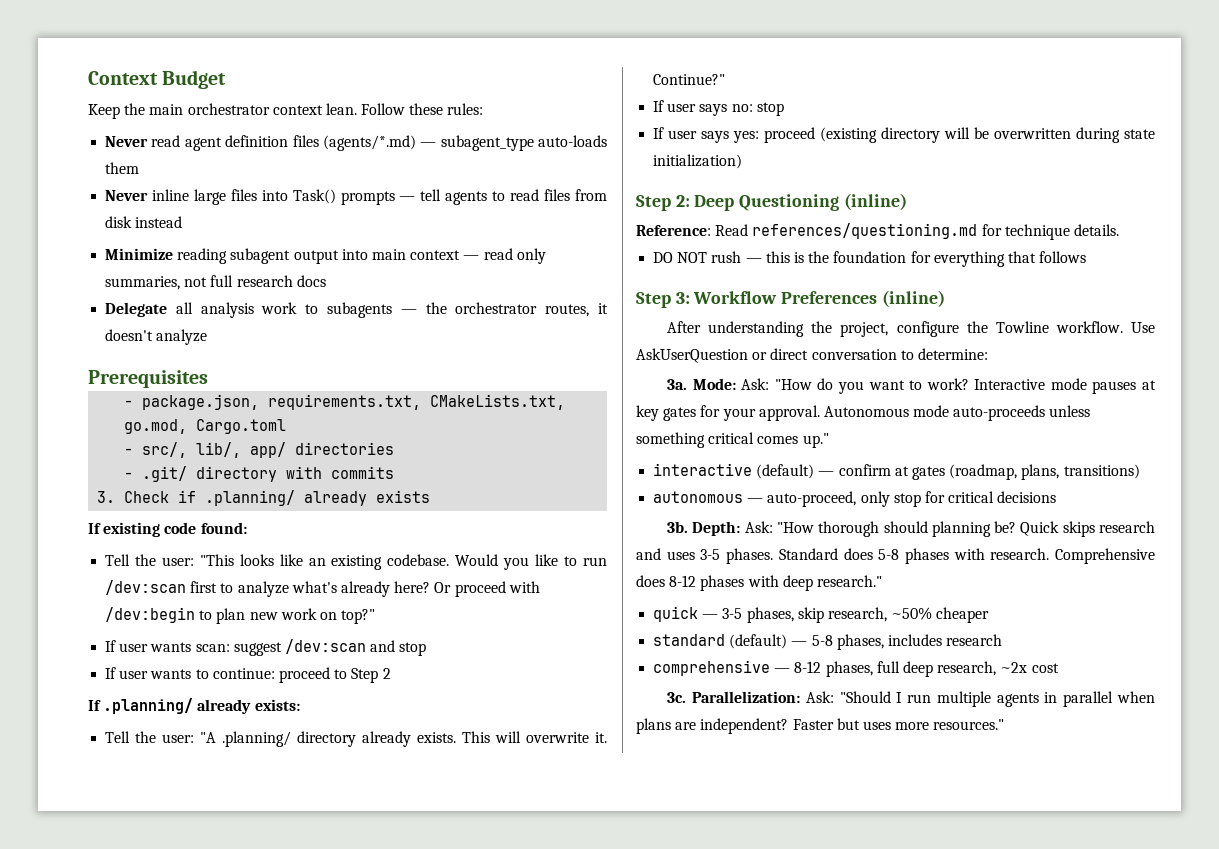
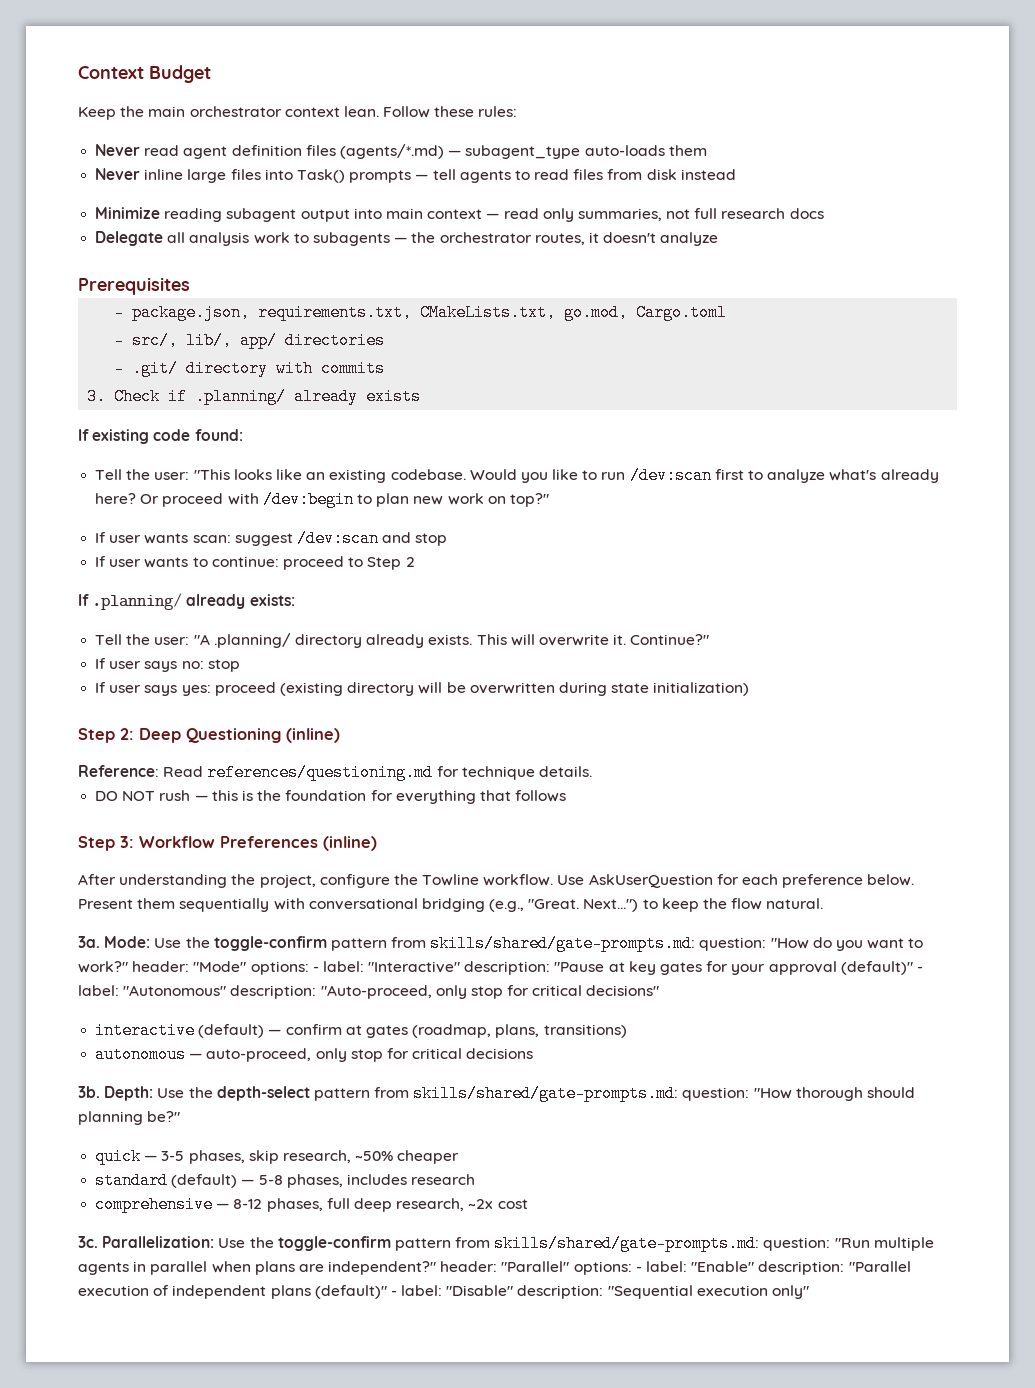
[752,348,988,360] [667,378,770,390] or direct conversation to determine: // 3a. Mode: Ask: -> [716,874,915,888] [78,898,824,912] [78,935,767,952] for each preference below. Present them sequentially with conversational bridging (e.g., "Great. Next...") to keep the flow natural. // 3a. Mode: Use the toggle-confirm pattern from skills/shared/gate-prompts.md: question:
[926,378,1137,394] work? Interactive mode pauses -> [78,961,605,975] work?" header: "Mode" options: - label: "Interactive" description: "Pause
[758,405,1091,421] [636,432,829,448] approval. Autonomous mode auto-proceeds unless something critical comes up." -> [768,961,923,975] [78,985,660,999] approval (default)" - label: "Autonomous" description: "Auto-proceed, only stop for critical decisions"
[744,521,1155,537] [636,548,1155,564] [636,575,882,591] Ask: "How thorough should planning be? Quick skips research and uses 3-5 phases. Standard does 5-8 phases with research. Comprehensive does 8-12 phases with deep research." -> [157,1085,916,1102] [78,1111,181,1125] Use the depth-select pattern from skills/shared/gate-prompts.md: question: "How thorough should planning be?"
[805,691,932,703] Ask: "Should I run -> [218,1235,870,1252] Use the toggle-confirm pattern from skills/shared/gate-prompts.md: question: "Run
[700,718,1005,734] independent? Faster but uses more resources." -> [328,1261,911,1275] [78,1285,810,1299] independent?" header: "Parallel" options: - label: "Enable" description: "Parallel execution of independent plans (default)" - label: "Disable" description: "Sequential execution only"

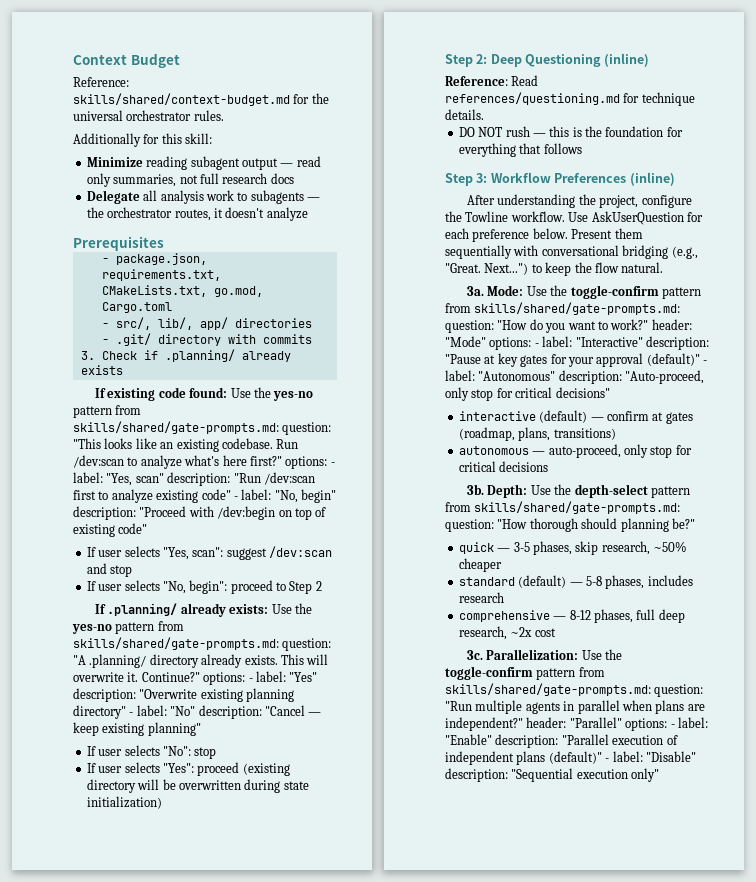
[78,106,518,120] [95,144,707,159] [95,168,736,183] Keep the main orchestrator context lean. Follow these rules: // Never read agent definition files (agents/*.md) — subagent_type auto-loads them // Never inline large files into Task() prompts — tell agents to read files from disk instead -> [73,77,129,87] [73,93,329,106] [73,110,224,121] [73,133,213,147] Reference: skills/shared/context-budget.md for the universal orchestrator rules. // Additionally for this skill:
[353,208,483,219] into main context -> (278, 164) none
[95,469,190,480] // Tell the user: -> [230,387,314,401] [73,405,142,418] [73,421,332,435] Use the yes-no pattern from skills/shared/gate-prompts.md: question:
[469,467,939,484] [95,491,549,508] [95,532,231,544] Would you like to run /dev:scan first to analyze what's already here? Or proceed with /dev:begin to plan new work on top?" // If user wants scan: -> [276,439,299,449] [73,455,335,469] [73,472,315,486] [73,489,336,503] [73,506,327,520] [73,523,148,537] [86,546,224,560] Run /dev:scan to analyze what's here first?" options: - label: "Yes, scan" description: "Run /dev:scan first to analyze existing code" - label: "No, begin" description: "Proceed with /dev:begin on top of existing code" // If user selects "Yes, scan":
[144,556,279,568] wants to continue: -> [124,580,228,594] selects "No, begin":
[95,634,190,645] // Tell the user: -> [271,603,312,614] [72,621,184,634] [73,637,332,651] Use the yes-no pattern from skills/shared/gate-prompts.md: question:
[95,658,240,672] [95,682,211,696] // If user says no: stop // If user says yes: -> [203,671,318,685] [73,688,295,702] [73,705,322,719] [73,722,201,736] [86,745,217,759] [86,762,194,773] options: - label: "Yes" description: "Overwrite existing planning directory" - label: "No" description: "Cancel — keep existing planning" // If user selects "No": stop // If user selects "Yes":

